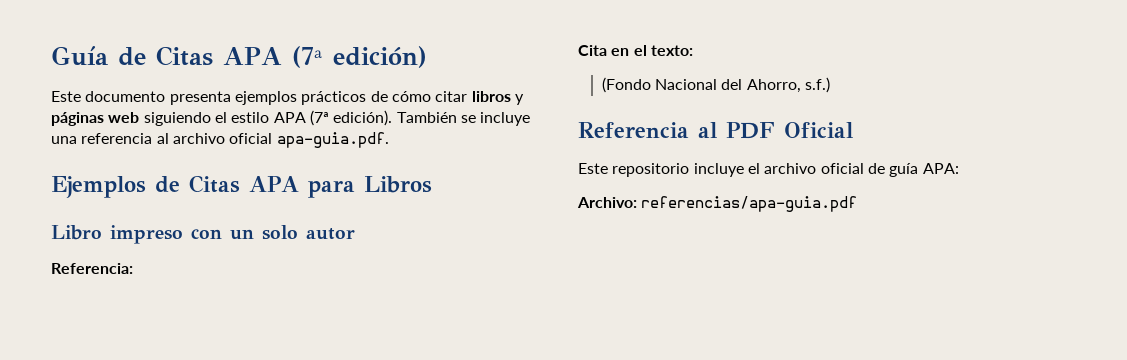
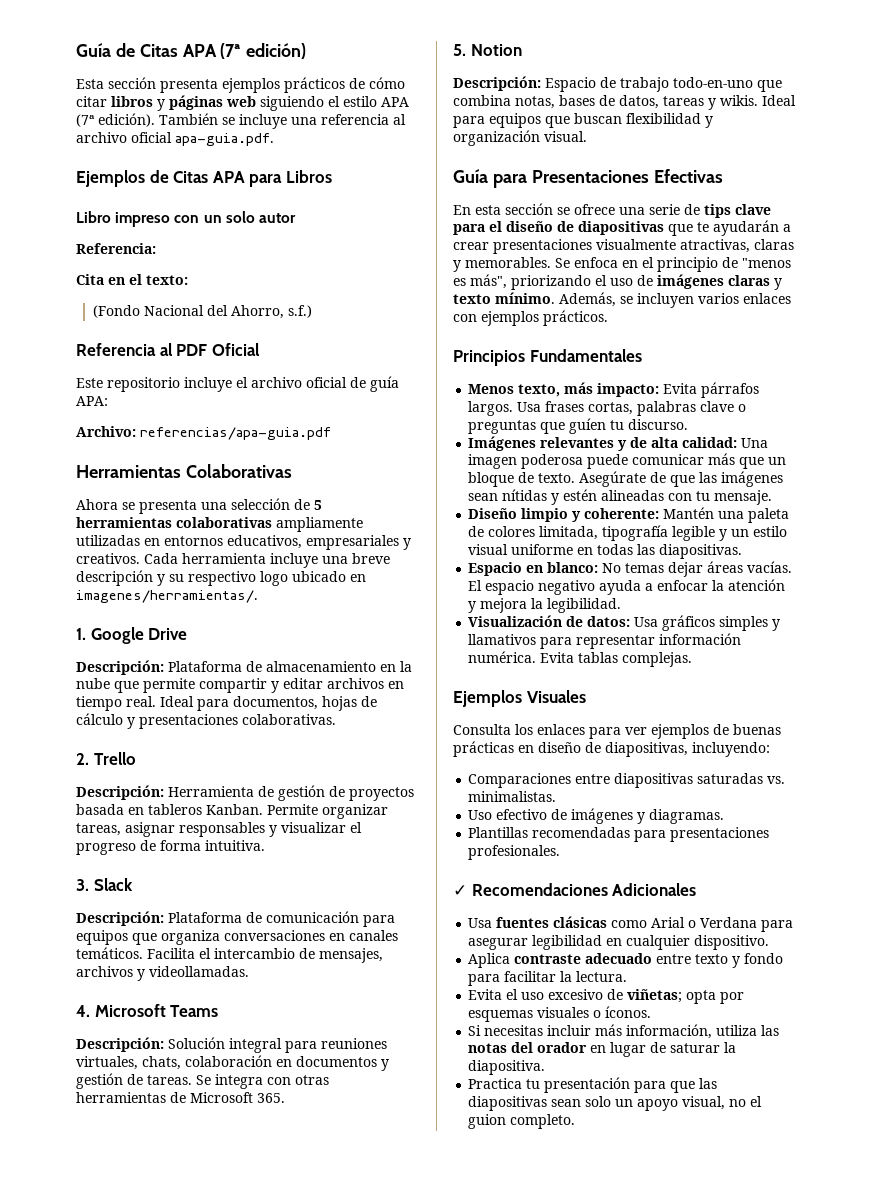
[51,91,166,102] Este documento -> [76,77,156,89] Esta sección
(858, 204) none -> [76,464,292,478] [76,498,322,514] [76,517,363,532] [76,535,411,550] [76,553,390,568] [76,570,366,586] [76,590,258,603] [76,627,188,644] [76,660,412,675] [76,678,404,693] [76,696,377,711] [76,713,336,729] [76,752,136,765] [76,785,414,801] [76,804,388,819] [76,822,362,837] [76,840,265,855] [76,878,133,891] [76,911,395,927] [76,930,398,945] [76,947,383,963] [76,966,249,981] [76,1004,219,1017] [76,1037,387,1053] [76,1055,389,1071] [76,1073,329,1089] [76,1092,285,1103] [453,44,522,56] [453,76,782,92] [453,95,796,110] [453,113,713,128] [453,130,587,146] [453,169,723,188] [453,203,771,218] [453,220,791,236] [453,239,794,254] [453,257,791,272] [453,274,782,290] [453,292,791,308] [453,310,608,326] [453,349,642,366] [468,382,760,398] [468,401,747,416] [468,418,689,434] [468,436,769,451] [468,453,787,469] [468,471,784,487] [468,489,773,505] [468,507,790,523] [468,525,788,541] [468,544,743,559] [468,561,793,577] [468,579,786,595] [468,598,622,613] [468,615,781,631] [468,633,742,649] [468,651,693,667] [453,690,586,707] [453,724,781,739] [453,741,770,757] [468,773,786,788] [468,791,557,802] [468,808,725,824] [468,827,770,842] [468,845,561,860] [453,883,697,896] [468,916,794,932] [468,935,770,950] [468,953,784,968] [468,971,628,986] [468,989,745,1004] [468,1006,652,1022] [468,1024,780,1039] [468,1042,737,1057] [468,1060,546,1075] [468,1077,718,1093] [468,1096,763,1111] [468,1114,576,1129] // Herramientas Colaborativas // Ahora se presenta una selección de 5 herramientas colaborativas ampliamente utilizadas en entornos educativos, empresariales y creativos. Cada herramienta incluye una breve descripción y su respectivo logo ubicado en imagenes/herramientas/. // 1. Google Drive // Descripción: Plataforma de almacenamiento en la nube que permite compartir y editar archivos en tiempo real. Ideal para documentos, hojas de cálculo y presentaciones colaborativas. // 2. Trello // Descripción: Herramienta de gestión de proyectos basada en tableros Kanban. Permite organizar tareas, asignar responsables y visualizar el progreso de forma intuitiva. // 3. Slack // Descripción: Plataforma de comunicación para equipos que organiza conversaciones en canales temáticos. Facilita el intercambio de mensajes, archivos y videollamadas. // 4. Microsoft Teams // Descripción: Solución integral para reuniones virtuales, chats, colaboración en documentos y gestión de tareas. Se integra con otras herramientas de Microsoft 365. // 5. Notion // Descripción: Espacio de trabajo todo-en-uno que combina notas, bases de datos, tareas y wikis. Ideal para equipos que buscan flexibilidad y organización visual. // Guía para Presentaciones Efectivas // En esta sección se ofrece una serie de tips clave para el diseño de diapositivas que te ayudarán a crear presentaciones visualmente atractivas, claras y memorables. Se enfoca en el principio de "menos es más", priorizando el uso de imágenes claras y texto mínimo. Además, se incluyen varios enlaces con ejemplos prácticos. // Principios Fundamentales // Menos texto, más impacto: Evita párrafos largos. Usa frases cortas, palabras clave o preguntas que guíen tu discurso. // Imágenes relevantes y de alta calidad: Una imagen poderosa puede comunicar más que un bloque de texto. Asegúrate de que las imágenes sean nítidas y estén alineadas con tu mensaje. // Diseño limpio y coherente: Mantén una paleta de colores limitada, tipografía legible y un estilo visual uniforme en todas las diapositivas. // Espacio en blanco: No temas dejar áreas vacías. El espacio negativo ayuda a enfocar la atención y mejora la legibilidad. // Visualización de datos: Usa gráficos simples y llamativos para representar información numérica. Evita tablas complejas. // Ejemplos Visuales // Consulta los enlaces para ver ejemplos de buenas prácticas en diseño de diapositivas, incluyendo: // Comparaciones entre diapositivas saturadas vs. minimalistas. // Uso efectivo de imágenes y diagramas. // Plantillas recomendadas para presentaciones profesionales. // ✓ Recomendaciones Adicionales // Usa fuentes clásicas como Arial o Verdana para asegurar legibilidad en cualquier dispositivo. // Aplica contraste adecuado entre texto y fondo para facilitar la lectura. // Evita el uso excesivo de viñetas; opta por esquemas visuales o íconos. // Si necesitas incluir más información, utiliza las notas del orador en lugar de saturar la diapositiva. // Practica tu presentación para que las diapositivas sean solo un apoyo visual, no el guion completo.

